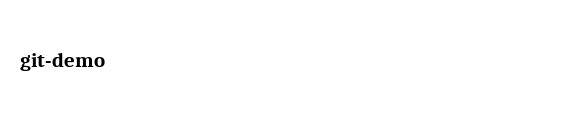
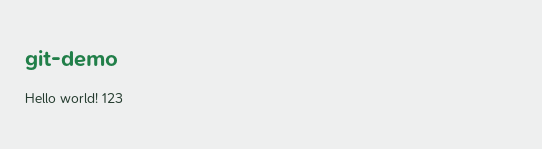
(105, 61) none -> [25,92,123,104] // Hello world! 123

